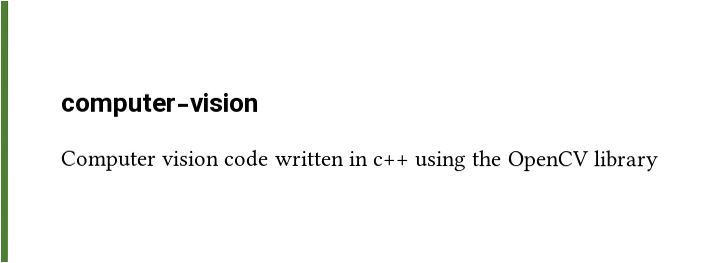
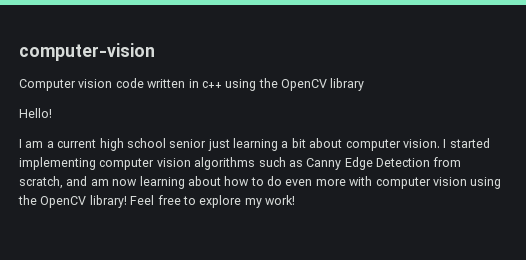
(658, 161) none -> [19,108,52,118] [19,138,490,151] [19,157,462,170] [19,176,502,189] [18,195,295,208] // Hello! // I am a current high school senior just learning a bit about computer vision. I started implementing computer vision algorithms such as Canny Edge Detection from scratch, and am now learning about how to do even more with computer vision using the OpenCV library! Feel free to explore my work!

